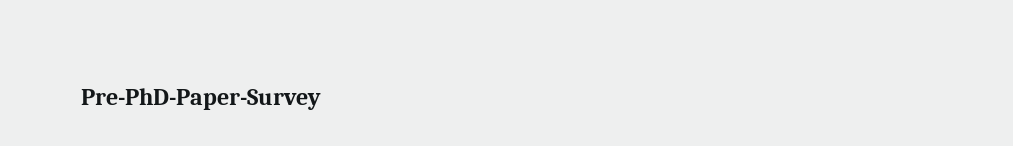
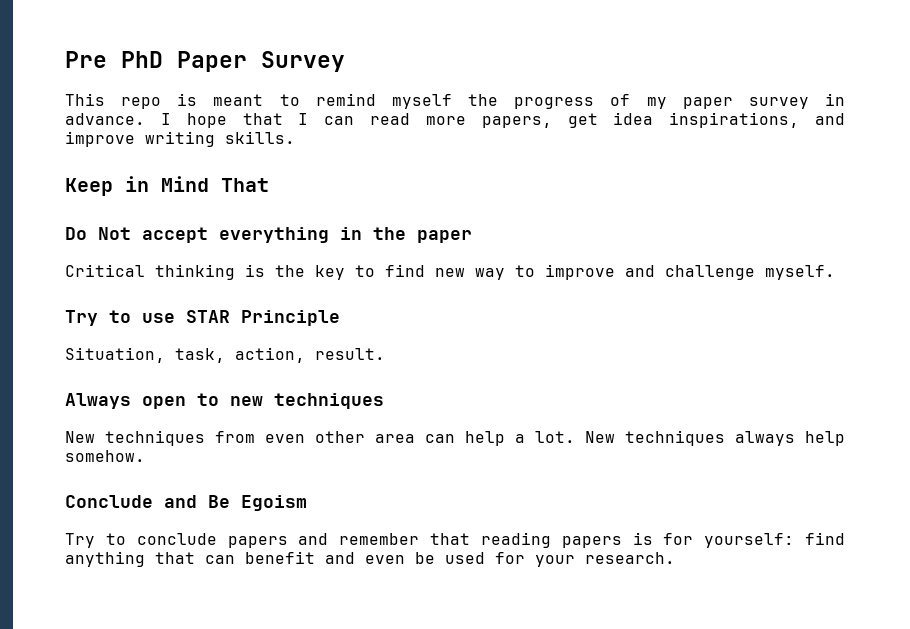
[81,88,321,110] Pre-PhD-Paper-Survey -> [65,51,345,72] [65,93,846,109] [65,112,846,128] [65,131,295,147] [65,176,269,196] [65,227,472,243] [65,264,835,280] [65,310,340,326] [65,347,385,363] [65,393,384,409] [65,430,845,446] [65,450,145,462] [65,495,307,511] [65,532,846,548] [65,551,675,567] Pre PhD Paper Survey // This repo is meant to remind myself the progress of my paper survey in advance. I hope that I can read more papers, get idea inspirations, and improve writing skills. // Keep in Mind That // Do Not accept everything in the paper // Critical thinking is the key to find new way to improve and challenge myself. // Try to use STAR Principle // Situation, task, action, result. // Always open to new techniques // New techniques from even other area can help a lot. New techniques always help somehow. // Conclude and Be Egoism // Try to conclude papers and remember that reading papers is for yourself: find anything that can benefit and even be used for your research.

